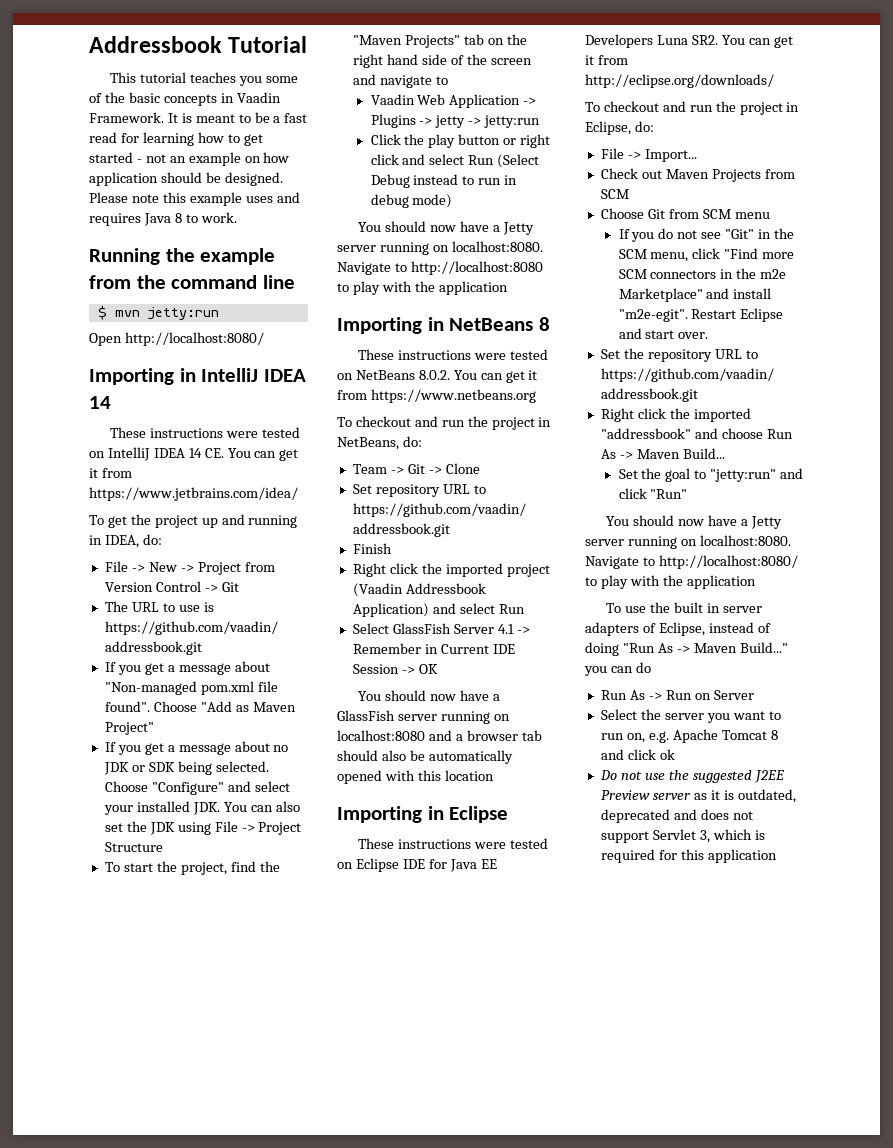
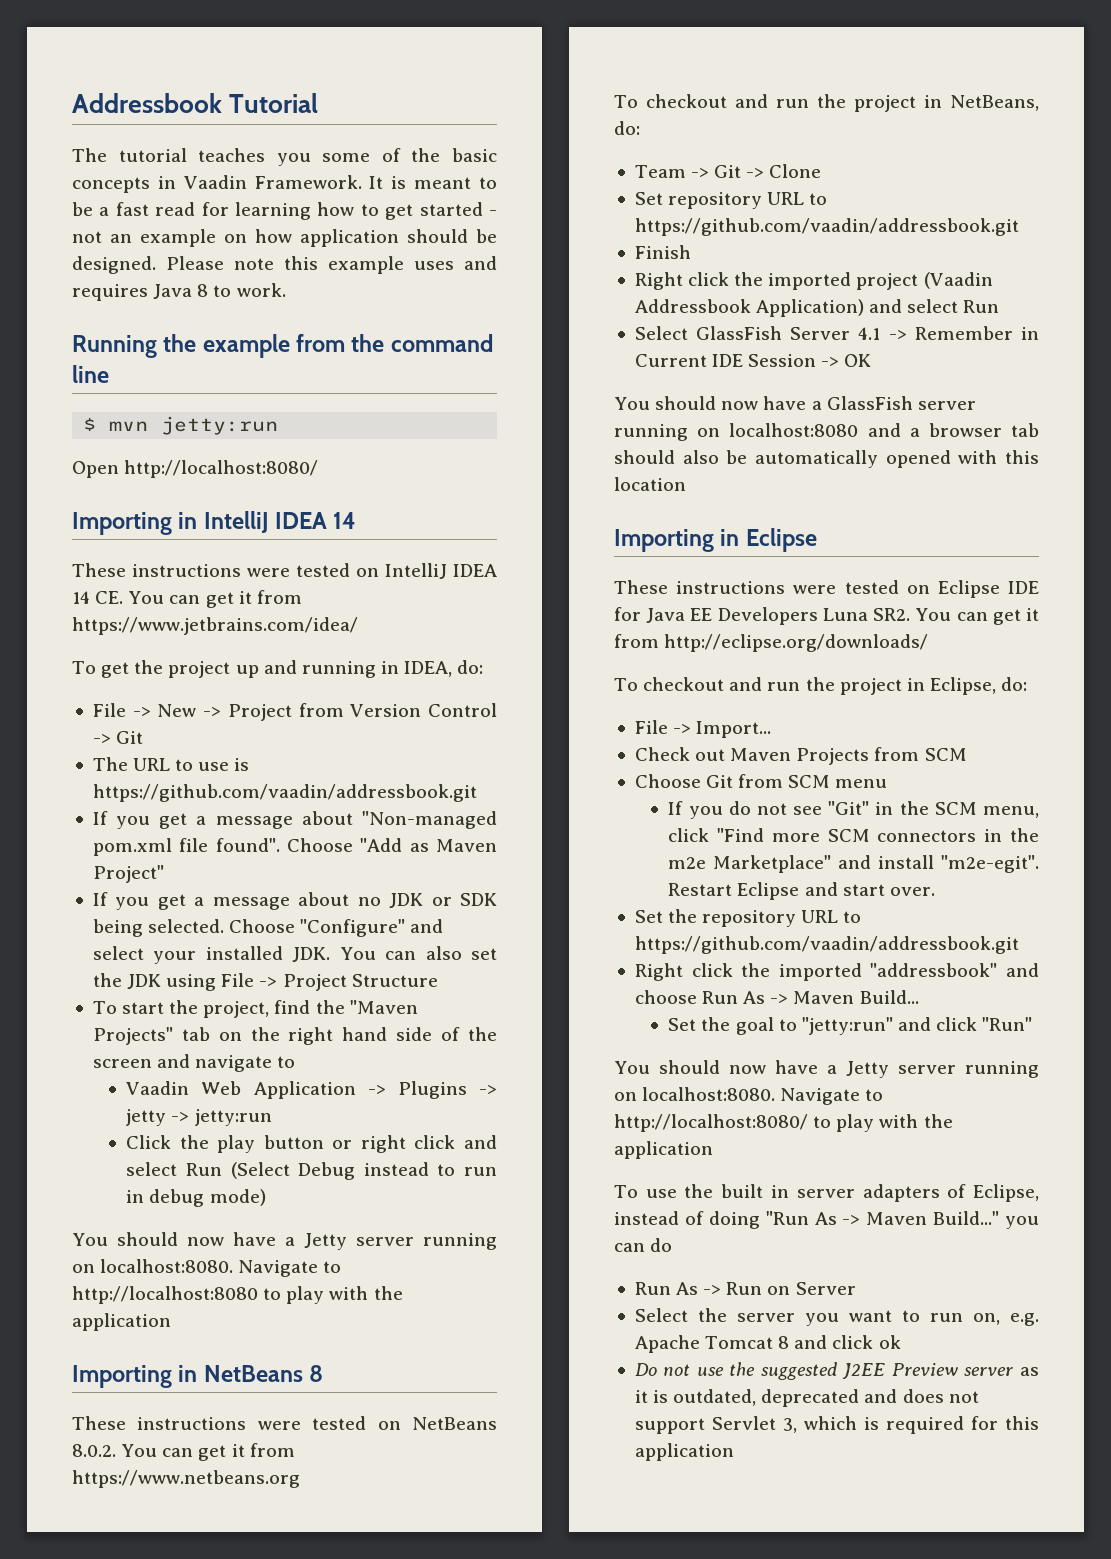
[110,72,137,83] This -> [72,148,107,162] The

